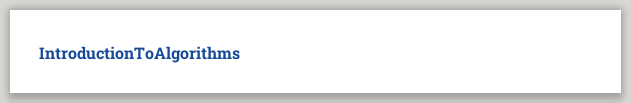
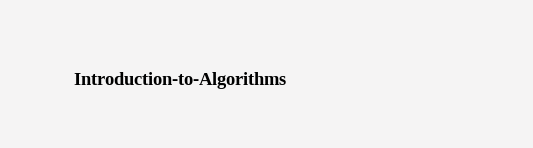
[39,46,240,63] IntroductionToAlgorithms -> [74,72,286,89] Introduction-to-Algorithms

